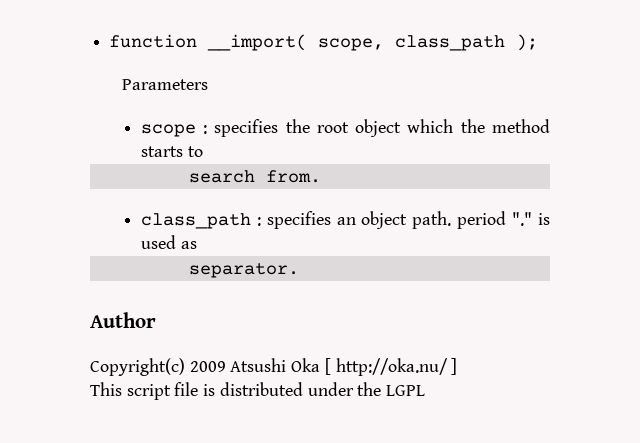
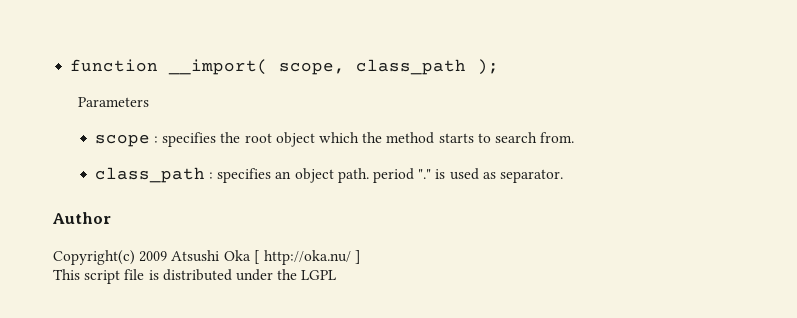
(203, 151) // -> (491, 138) none
(197, 245) // -> (496, 175) none

